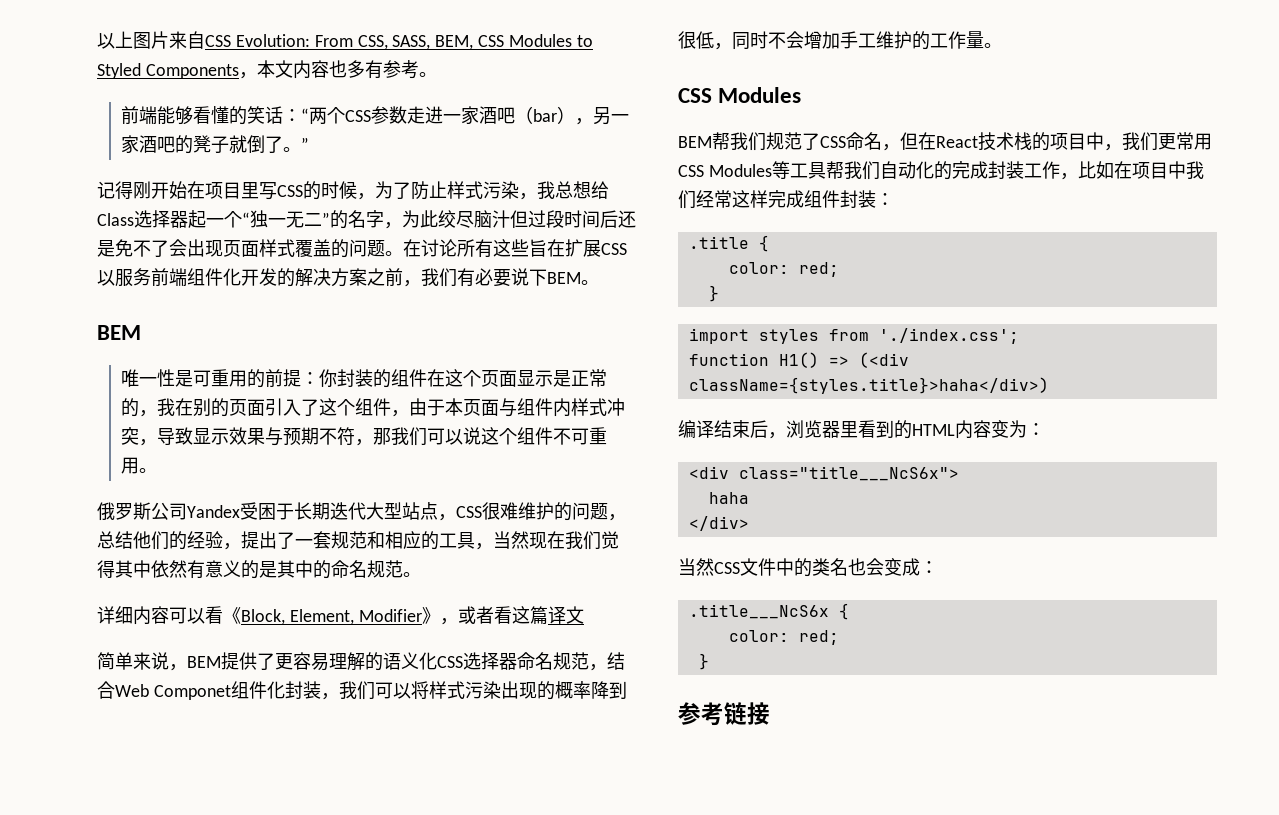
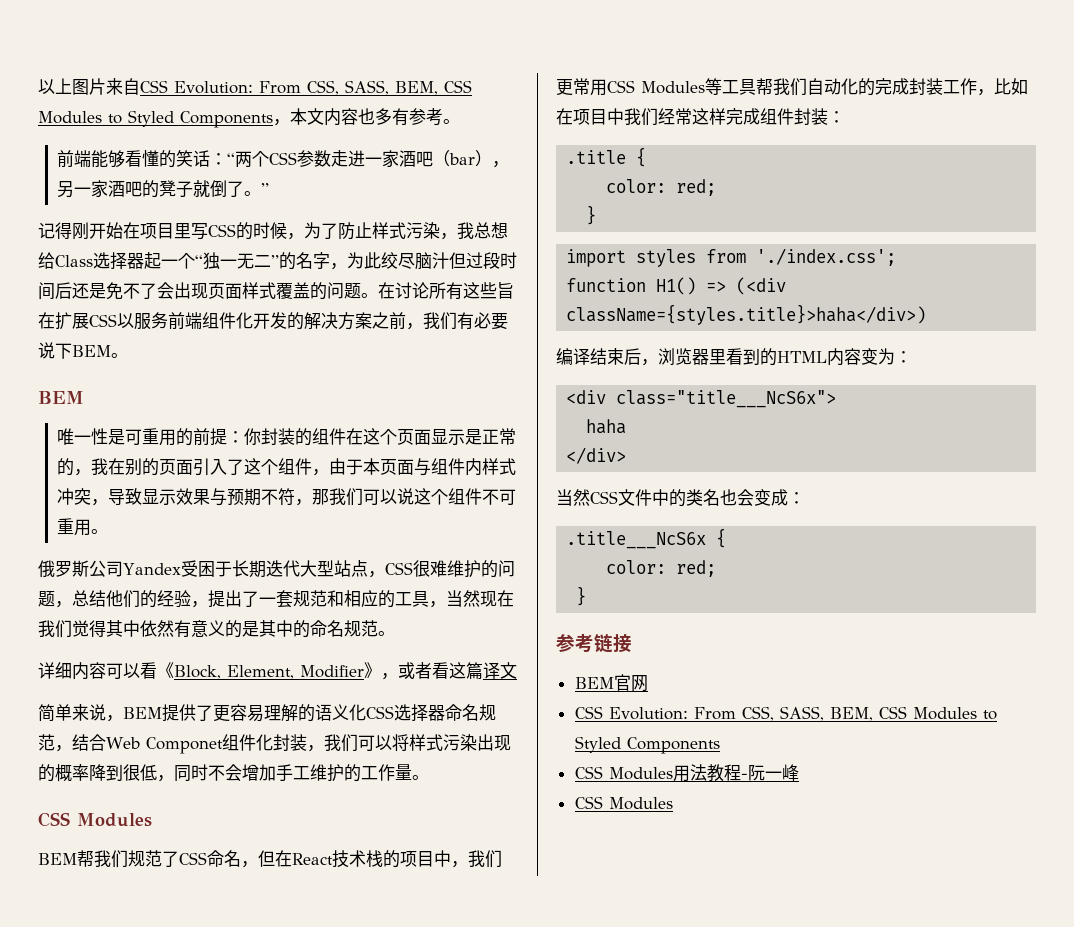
(770, 713) none -> [574,674,648,692] [574,706,997,721] [574,736,720,754] [574,764,799,782] [574,796,673,810] // BEM官网 // CSS Evolution: From CSS, SASS, BEM, CSS Modules to Styled Components // CSS Modules用法教程-阮一峰 // CSS Modules

